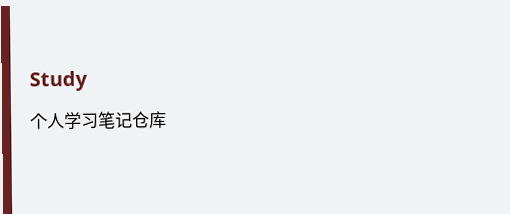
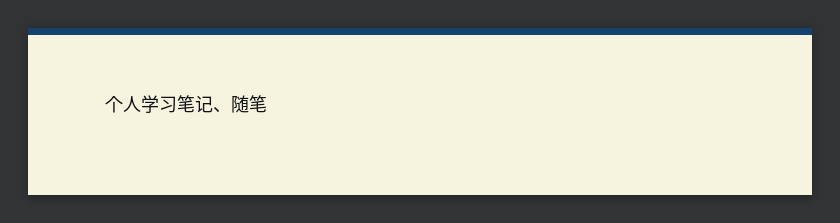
[29,70,88,92] Study // -> (105, 104) none
[132,110,167,129] 仓库 -> [213,95,267,113] 、随笔

